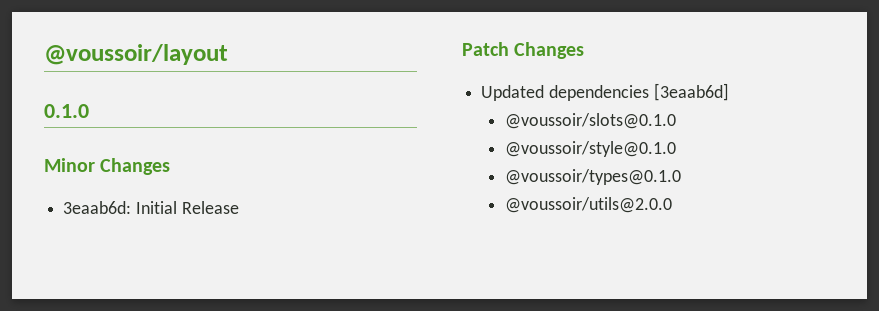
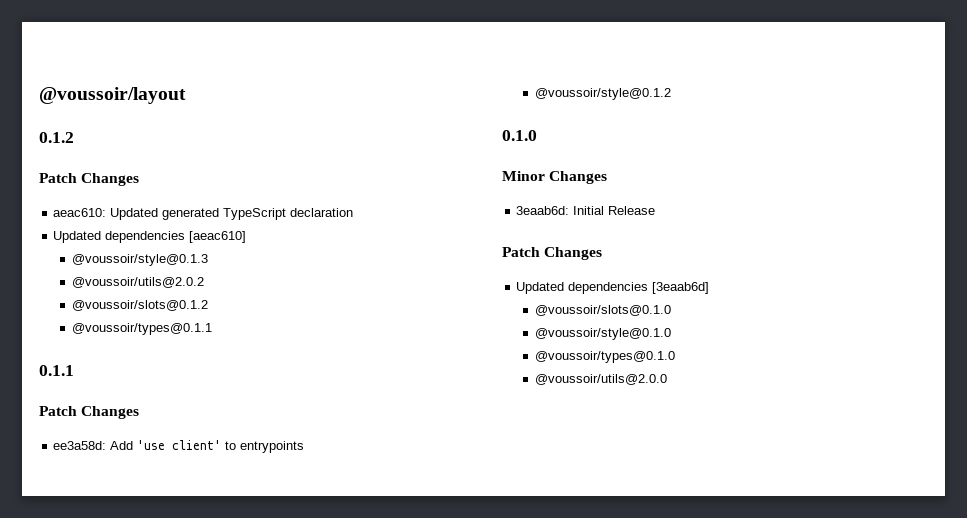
(228, 54) none -> [39,132,74,143] [39,173,140,186] [53,208,354,220] [53,231,247,243] [71,254,208,266] [71,277,204,288] [71,300,208,311] [71,323,212,335] [39,365,74,376] [39,406,140,419] [53,440,305,453] [534,88,671,100] // 0.1.2 // Patch Changes // aeac610: Updated generated TypeScript declaration // Updated dependencies [aeac610] // @voussoir/style@0.1.3 // @voussoir/utils@2.0.2 // @voussoir/slots@0.1.2 // @voussoir/types@0.1.1 // 0.1.1 // Patch Changes // ee3a58d: Add 'use client' to entrypoints // @voussoir/style@0.1.2

